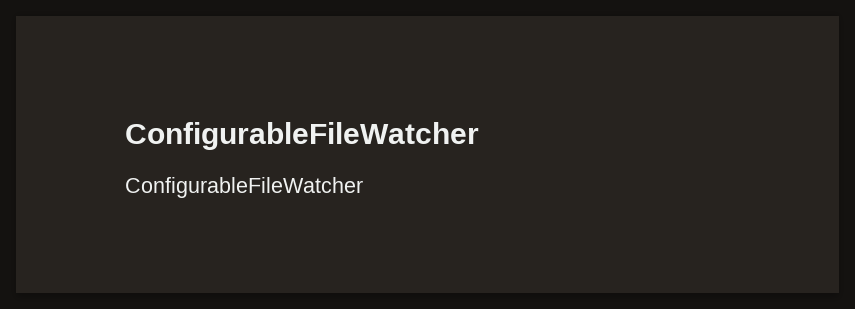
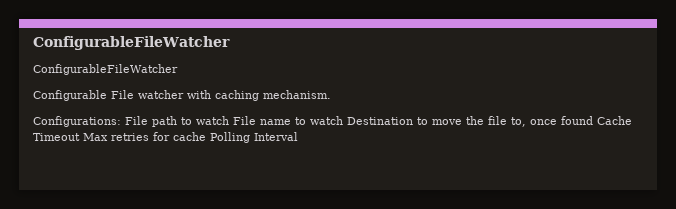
(363, 187) none -> [33,90,331,101] [33,116,632,127] [33,132,298,143] // Configurable File watcher with caching mechanism. // Configurations: File path to watch File name to watch Destination to move the file to, once found Cache Timeout Max retries for cache Polling Interval

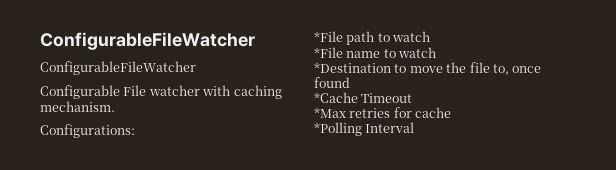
[125,116,148,125] File -> [314,31,343,42] // *File
[233,116,256,125] File -> [314,47,343,58] // *File
[347,117,413,125] Destination -> [314,62,391,73] // *Destination
[597,116,632,125] Cache -> [314,92,358,103] // *Cache
[83,133,108,141] Max -> [314,107,346,118] // *Max
[210,132,250,143] Polling -> [314,122,362,136] // *Polling

